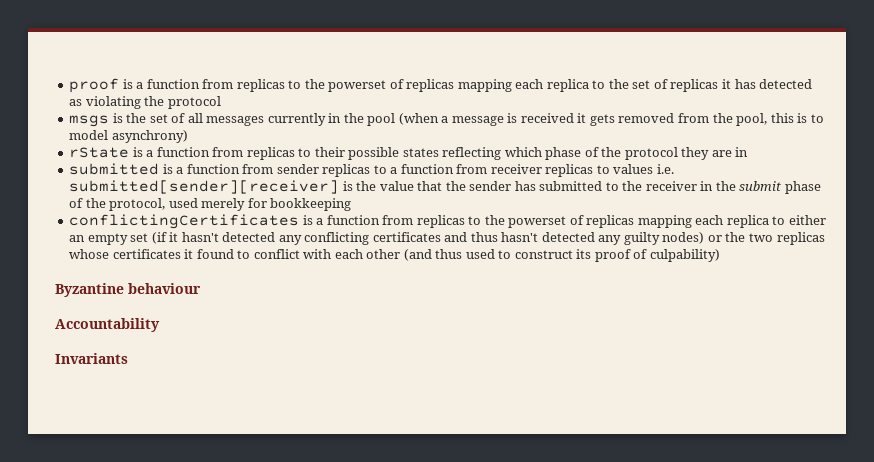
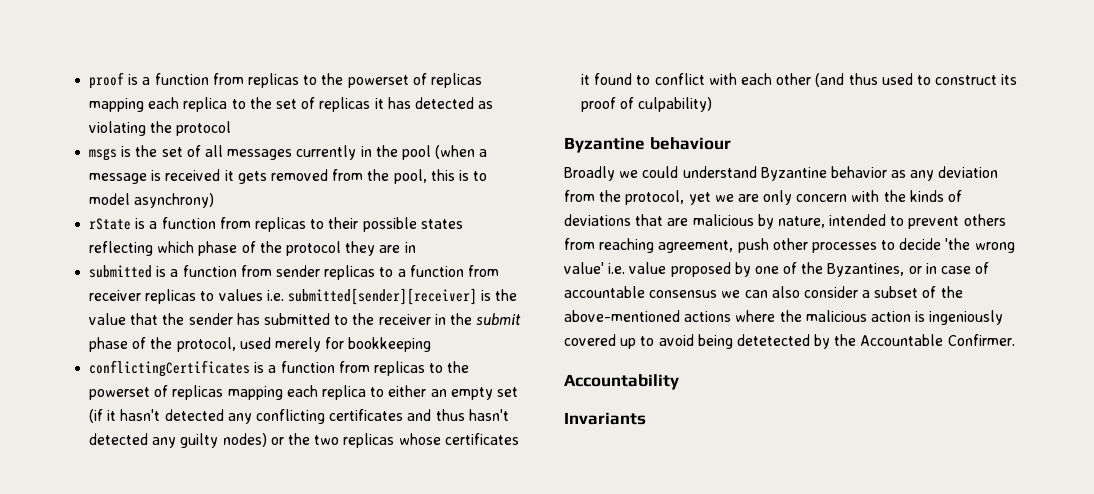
(201, 288) none -> [564,166,999,181] [564,190,963,205] [564,214,1006,229] [564,238,1015,253] [564,262,990,277] [564,286,963,298] [564,310,1004,325] [564,334,1015,349] // Broadly we could understand Byzantine behavior as any deviation from the protocol, yet we are only concern with the kinds of deviations that are malicious by nature, intended to prevent others from reaching agreement, push other processes to decide 'the wrong value' i.e. value proposed by one of the Byzantines, or in case of accountable consensus we can also consider a subset of the above-mentioned actions where the malicious action is ingeniously covered up to avoid being detetected by the Accountable Confirmer.

